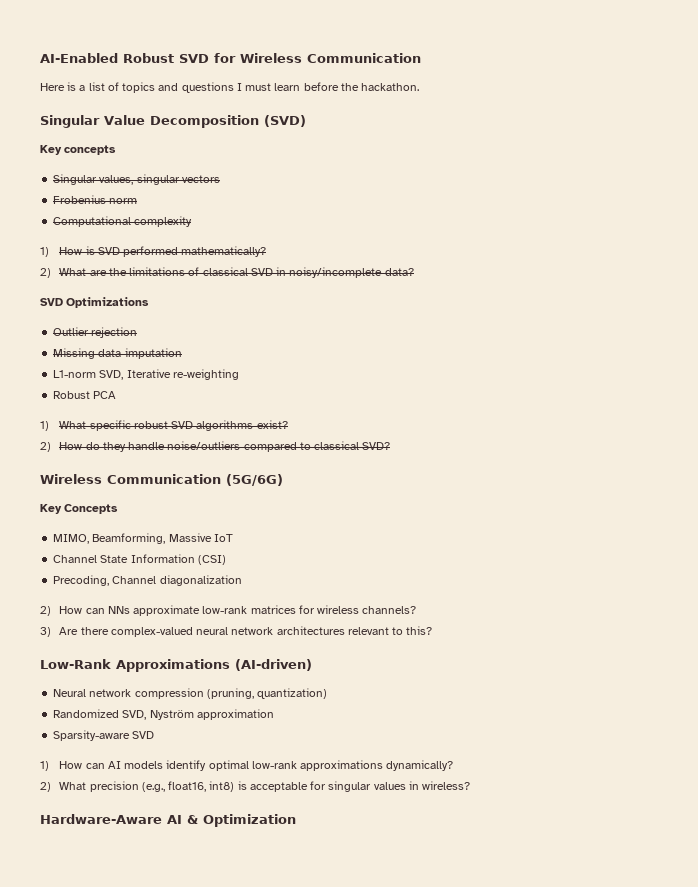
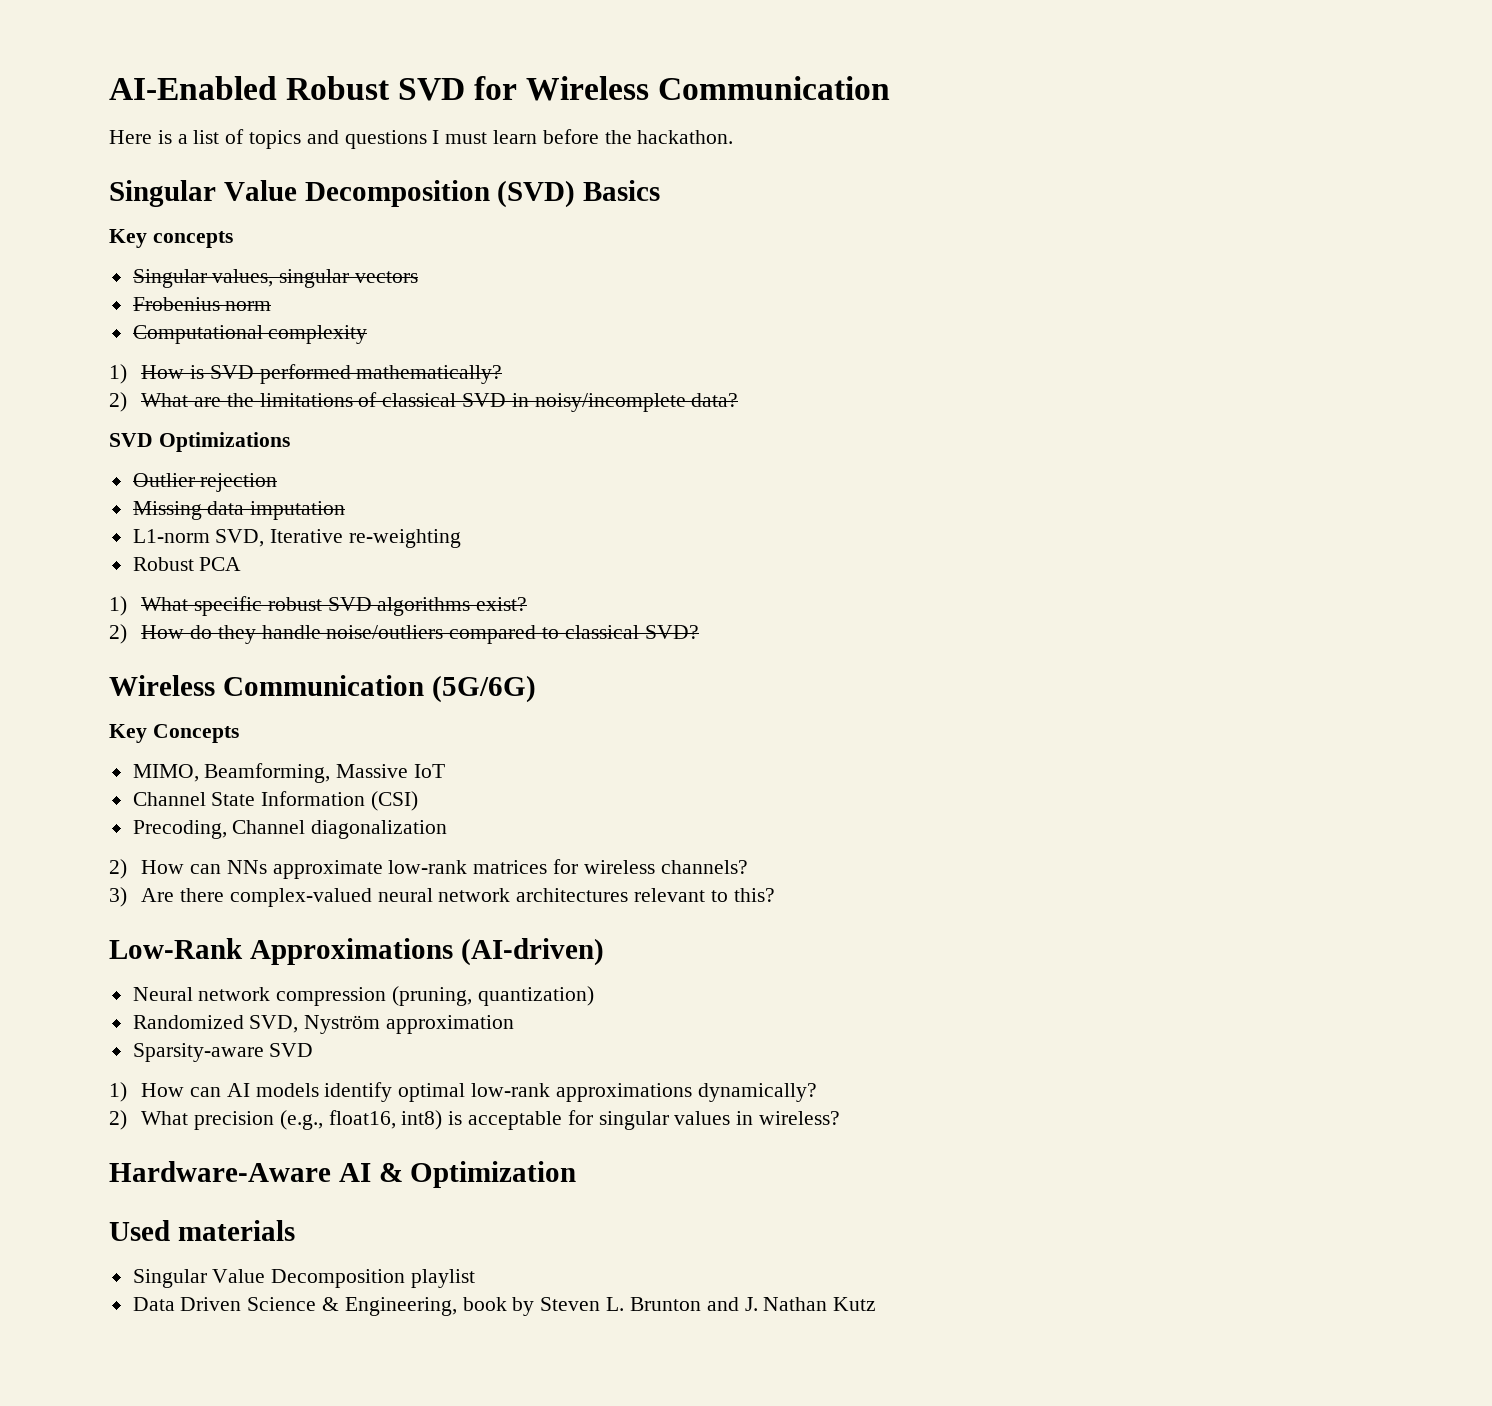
(306, 121) none -> [583,180,661,201] Basics
(296, 820) none -> [109,1220,295,1241] [132,1269,476,1288] [132,1297,877,1316] // Used materials // Singular Value Decomposition playlist // Data Driven Science & Engineering, book by Steven L. Brunton and J. Nathan Kutz

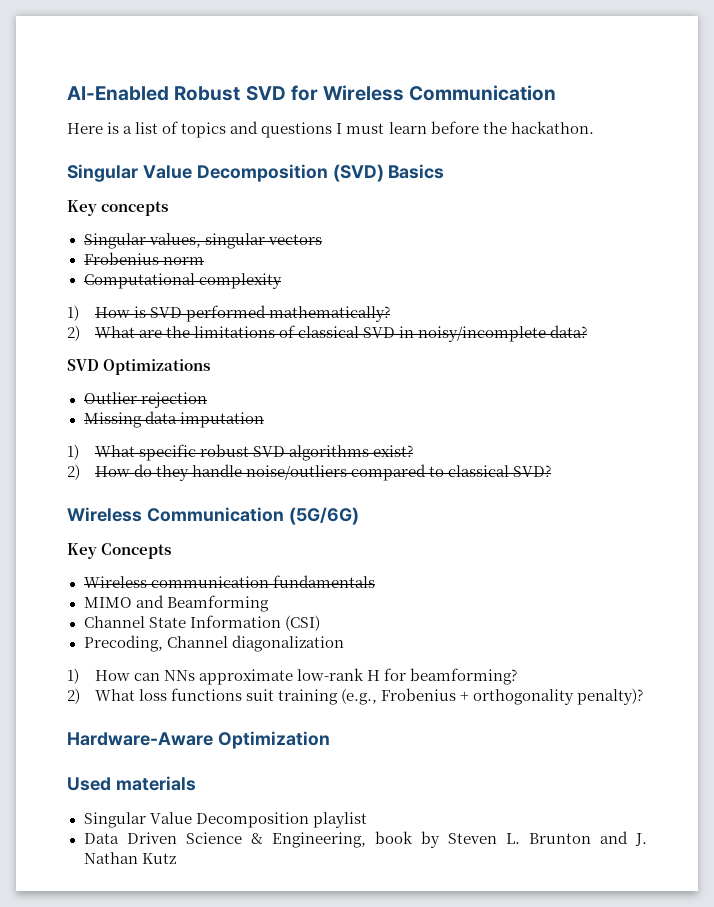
[132,529,462,548] [132,557,242,571] // L1-norm SVD, Iterative re-weighting // Robust PCA -> (264, 420) none
[132,763,446,783] MIMO, Beamforming, Massive IoT -> [83,575,375,588] [83,595,269,612] Wireless communication fundamentals // MIMO and Beamforming
[109,859,127,879] 2) -> [67,668,79,684] 1)
[473,859,748,874] [109,887,775,907] [109,938,604,966] [132,986,594,1006] [132,1015,515,1034] [132,1043,314,1062] [109,1082,817,1102] [109,1110,841,1130] matrices for wireless channels? // 3) Are there complex-valued neural network architectures relevant to this? // Low-Rank Approximations (AI-driven) // Neural network compression (pruning, quantization) // Randomized SVD, Nyström approximation // Sparsity-aware SVD // 1) How can AI models identify optimal low-rank approximations dynamically? // 2) What precision (e.g., float16, int8) is acceptable for singular values in wireless? -> [366,668,517,685] [67,688,644,705] H for beamforming? // 2) What loss functions suit training (e.g., Frobenius + orthogonality penalty)?
[338,1163,403,1182] AI & -> (213, 739) none

